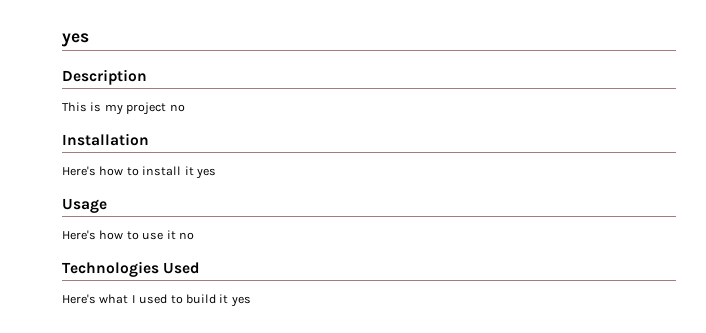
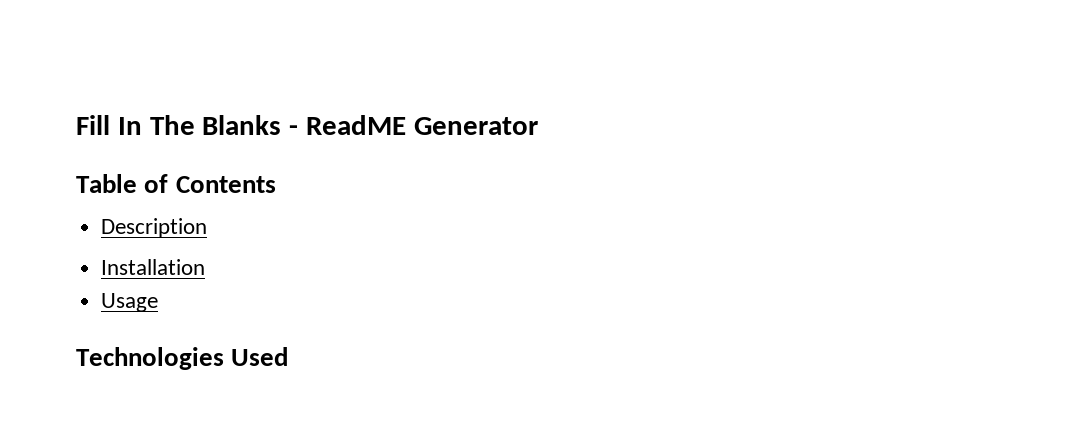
[62,33,89,47] [62,69,147,85] [62,102,185,115] [62,133,149,146] [62,166,216,179] [62,198,107,213] [62,230,194,240] [62,261,201,277] [62,294,251,307] yes // Description // This is my project no // Installation // Here's how to install it yes // Usage // Here's how to use it no // Technologies Used // Here's what I used to build it yes -> [76,115,538,135] [76,174,276,193] [101,218,208,238] [101,259,206,275] [101,293,159,312] [76,347,289,370] Fill In The Blanks - ReadME Generator // Table of Contents // Description // Installation // Usage // Technologies Used

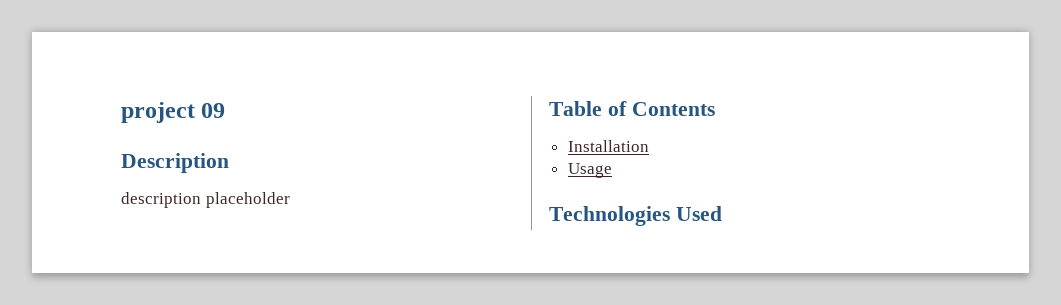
[76,115,538,135] Fill In The Blanks - ReadME Generator -> [121,102,226,123] [121,153,229,173] [121,192,290,208] project 09 // Description // description placeholder
[101,218,208,238] // Description -> (715, 109) none

